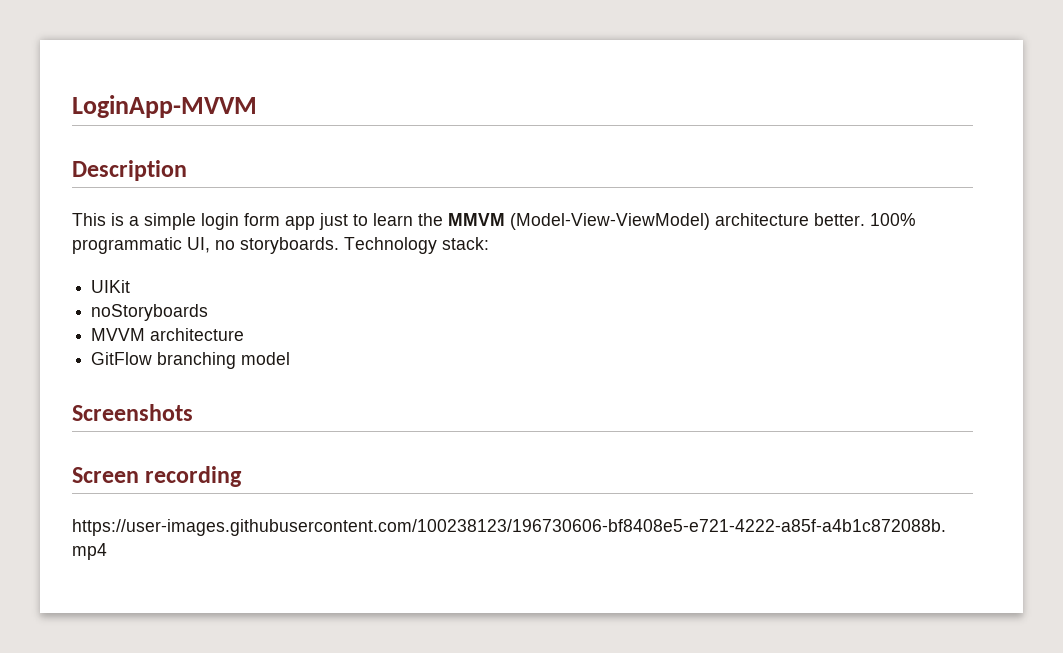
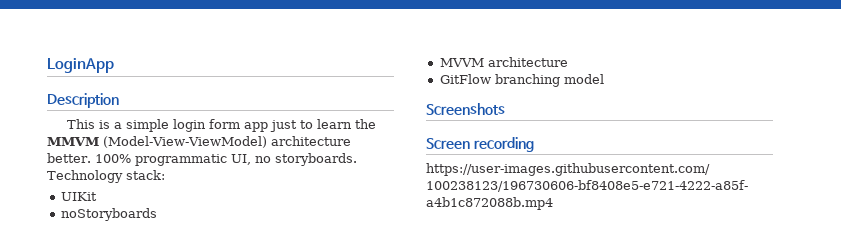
[72,95,257,118] LoginApp-MVVM -> [47,58,114,73] LoginApp

